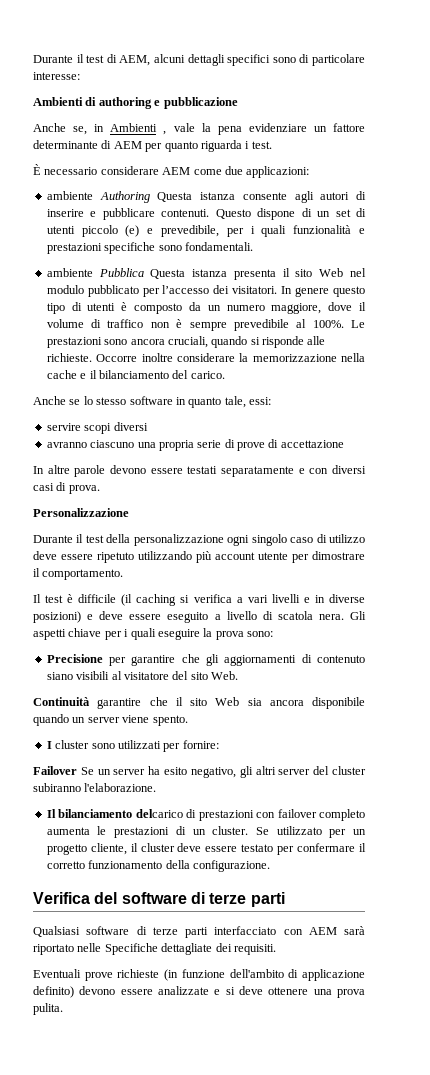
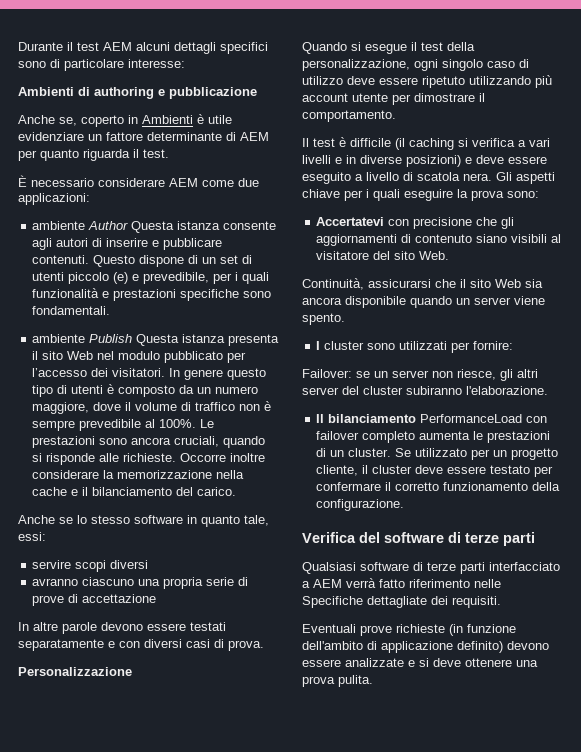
[33,54,151,66] Durante il test di AEM, -> [18,42,132,51] Durante il test AEM
(88, 130) none -> [81,115,124,127] coperto
[163,123,242,135] , vale la pena -> [197,114,232,124] è utile
[245,141,250,149] i -> [133,149,139,158] il
[99,191,150,203] Authoring -> [88,221,129,230] Author
[98,268,144,277] Pubblica -> [89,334,133,343] Publish
[33,535,73,543] Durante -> [302,42,407,54] Quando si esegue
[133,534,224,546] personalizzazione -> [302,59,410,71] personalizzazione,
[46,654,176,666] Precisione per garantire -> [316,217,473,229] Accertatevi con precisione
[33,697,142,709] Continuità garantire -> [302,278,431,290] Continuità, assicurarsi
[33,766,236,778] Failover Se un server ha esito negativo, -> [302,369,496,380] Failover: se un server non riesce,
[135,809,254,821] delcarico di prestazioni -> [420,414,523,423] PerformanceLoad
[283,926,365,935] [33,944,74,955] con AEM sarà riportato -> [302,578,470,588] a AEM verrà fatto riferimento

